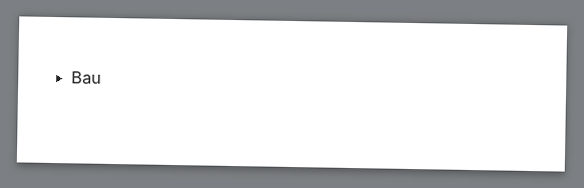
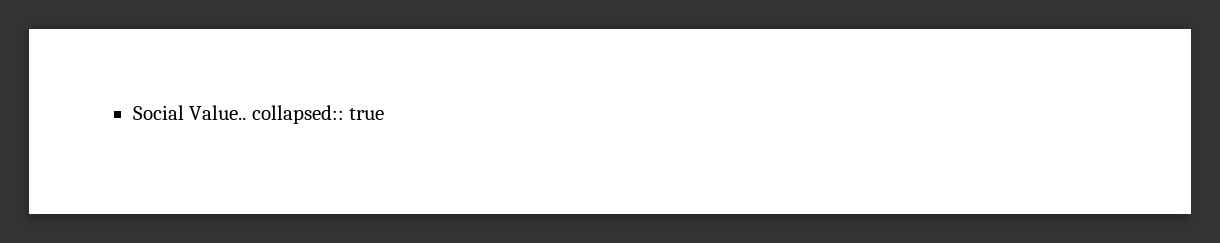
[71,71,103,85] Bau -> [132,105,385,124] Social Value.. collapsed:: true

